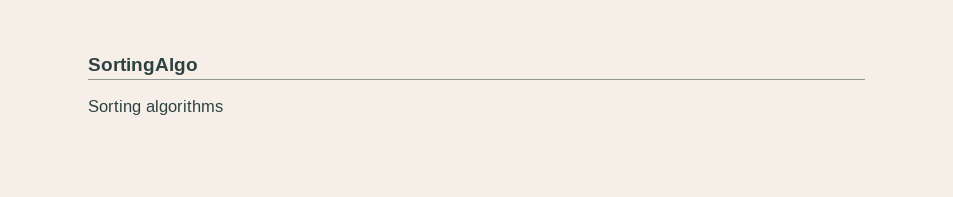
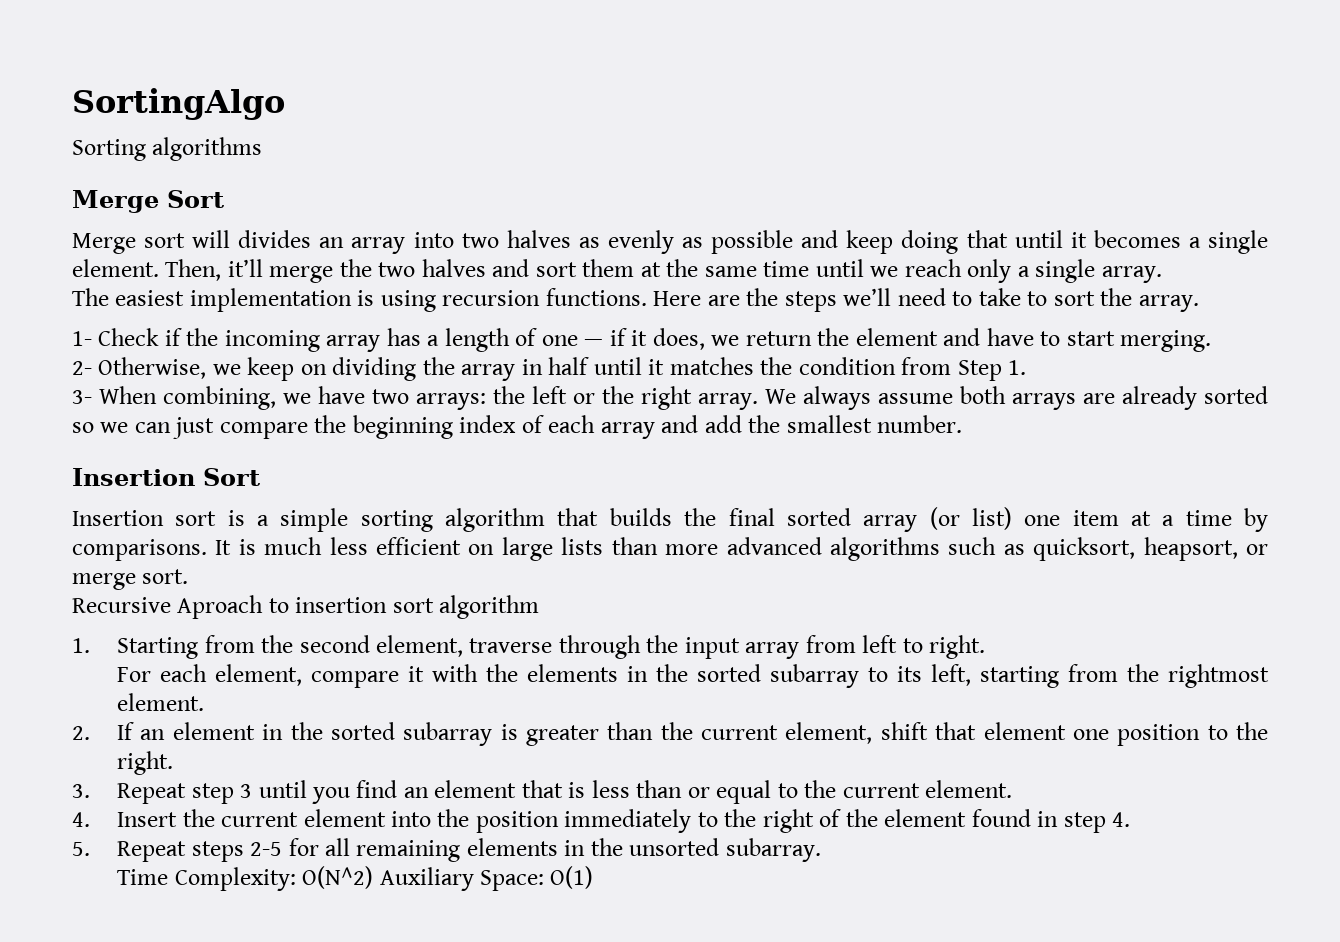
(223, 107) none -> [72,190,224,213] [72,230,1268,254] [72,259,1162,283] [72,288,1199,312] [72,328,1212,352] [72,357,1027,381] [72,386,1268,410] [72,415,963,439] [72,468,260,486] [72,507,1268,532] [72,537,1268,561] [72,569,189,590] [72,595,540,619] [72,635,986,659] [117,664,1269,688] [117,693,205,711] [72,722,1269,746] [117,751,174,775] [72,780,1013,804] [72,809,1131,833] [72,838,821,862] [117,866,594,891] // Merge Sort // Merge sort will divides an array into two halves as evenly as possible and keep doing that until it becomes a single element. Then, it’ll merge the two halves and sort them at the same time until we reach only a single array. // The easiest implementation is using recursion functions. Here are the steps we’ll need to take to sort the array. // 1- Check if the incoming array has a length of one — if it does, we return the element and have to start merging. // 2- Otherwise, we keep on dividing the array in half until it matches the condition from Step 1. // 3- When combining, we have two arrays: the left or the right array. We always assume both arrays are already sorted so we can just compare the beginning index of each array and add the smallest number. // Insertion Sort // Insertion sort is a simple sorting algorithm that builds the final sorted array (or list) one item at a time by comparisons. It is much less efficient on large lists than more advanced algorithms such as quicksort, heapsort, or merge sort. // Recursive Aproach to insertion sort algorithm // 1. Starting from the second element, traverse through the input array from left to right. // For each element, compare it with the elements in the sorted subarray to its left, starting from the rightmost element. // 2. If an element in the sorted subarray is greater than the current element, shift that element one position to the right. // 3. Repeat step 3 until you find an element that is less than or equal to the current element. // 4. Insert the current element into the position immediately to the right of the element found in step 4. // 5. Repeat steps 2-5 for all remaining elements in the unsorted subarray. // Time Complexity: O(N^2) Auxiliary Space: O(1)

